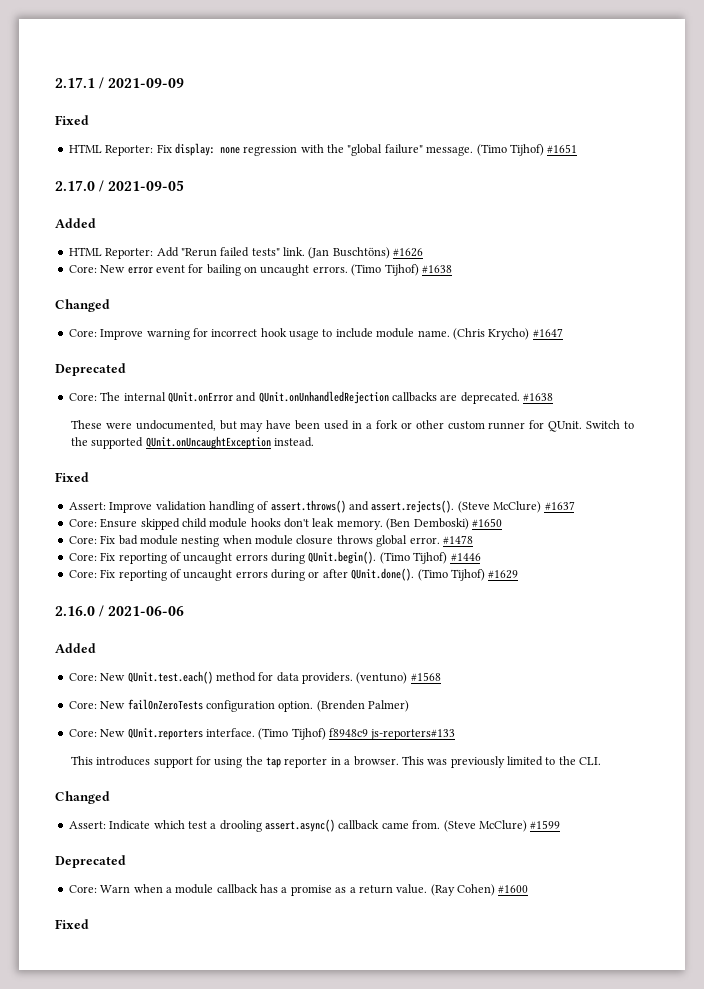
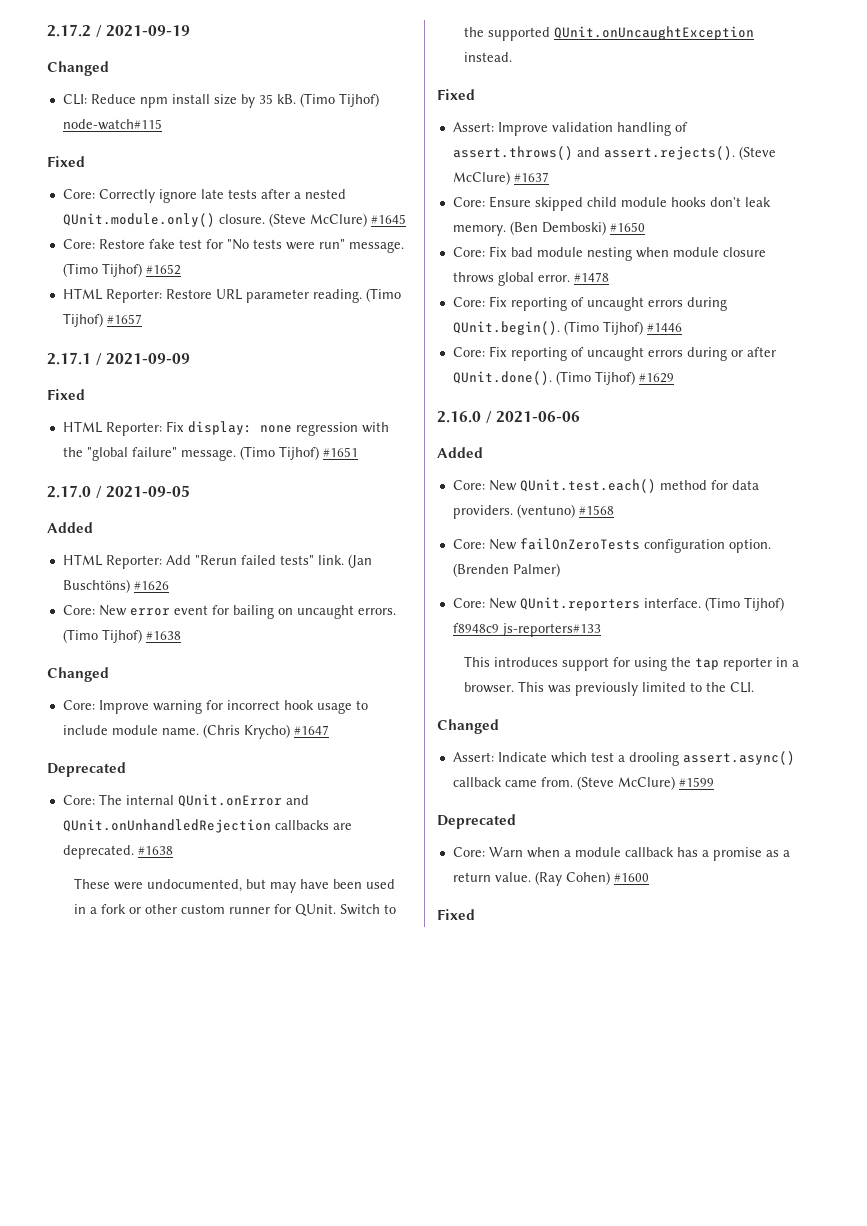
(55, 82) none -> [47,24,191,37] [47,61,109,76] [62,93,379,108] [62,119,162,130] [47,156,85,167] [62,189,346,203] [62,213,406,227] [62,239,404,253] [62,263,181,277] [62,288,401,303] [62,313,142,327] 2.17.2 / 2021-09-19 // Changed // CLI: Reduce npm install size by 35 kB. (Timo Tijhof) node-watch#115 // Fixed // Core: Correctly ignore late tests after a nested QUnit.module.only() closure. (Steve McClure) #1645 // Core: Restore fake test for "No tests were run" message. (Timo Tijhof) #1652 // HTML Reporter: Restore URL parameter reading. (Timo Tijhof) #1657 //

